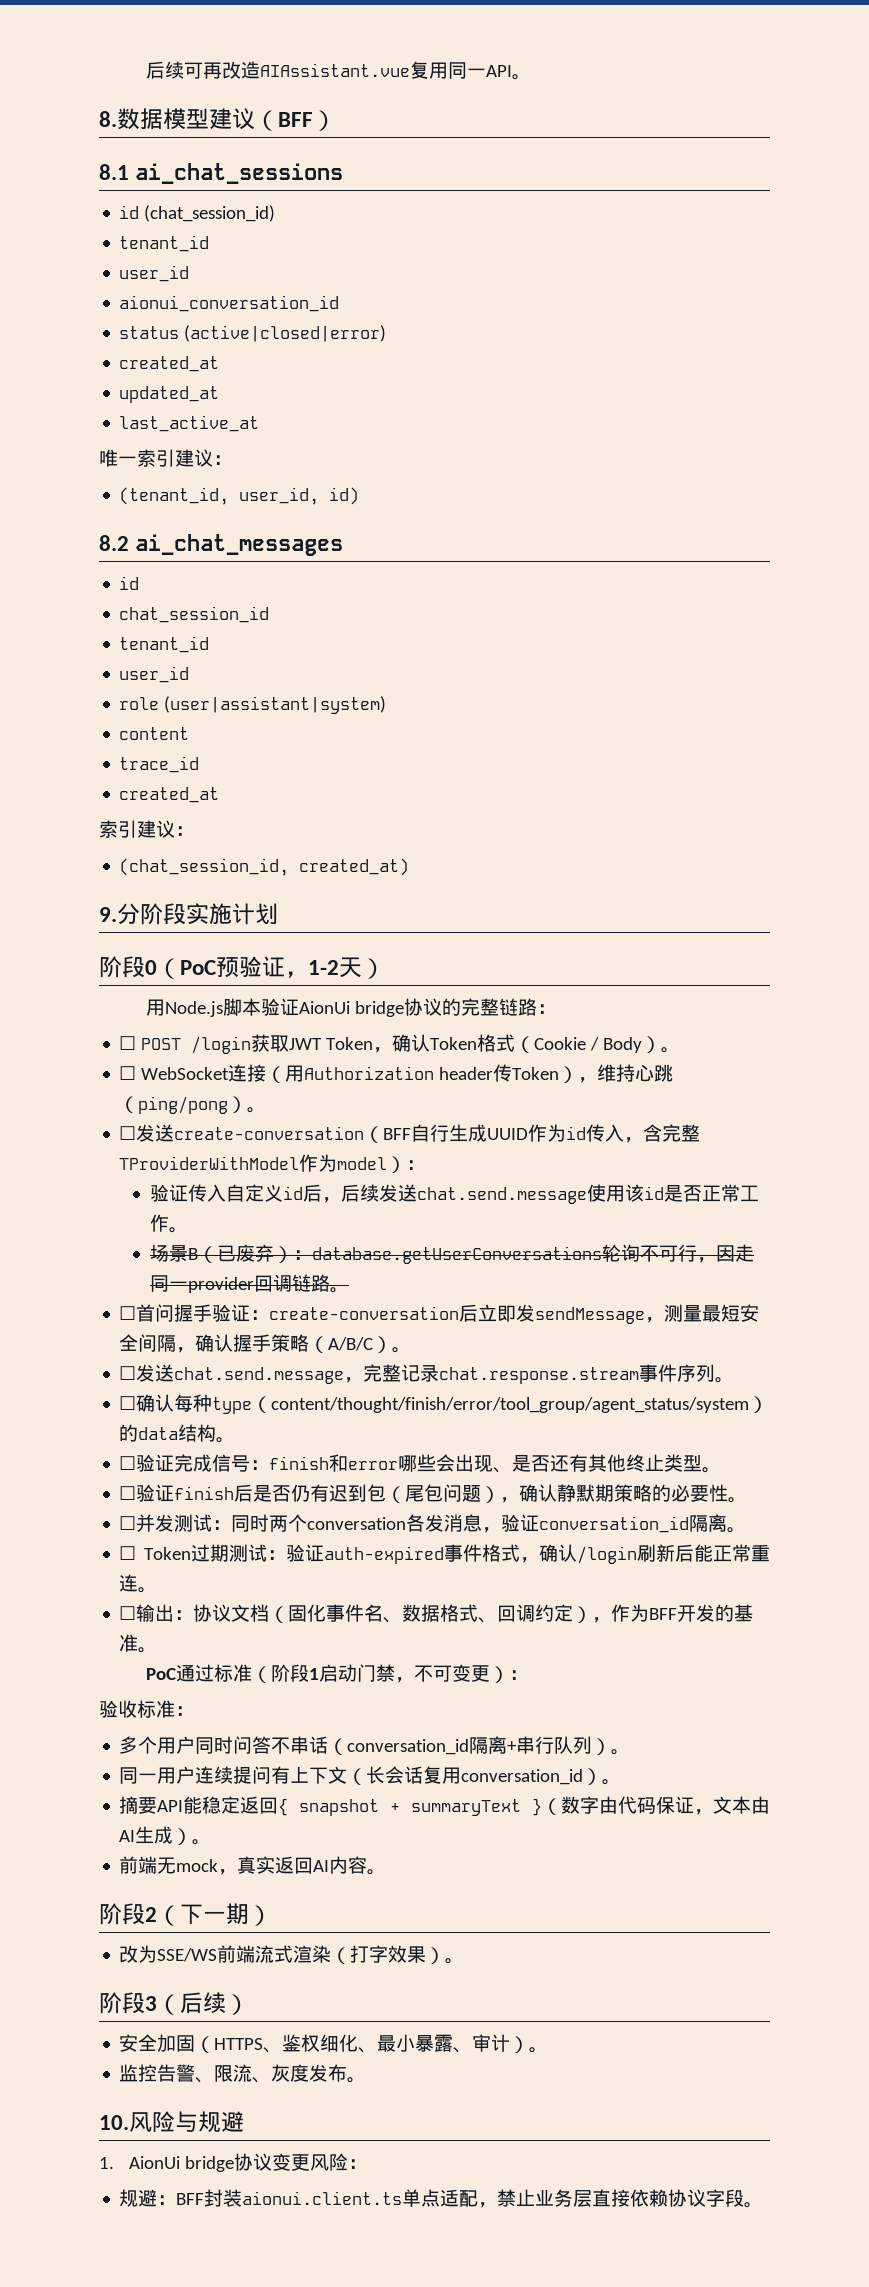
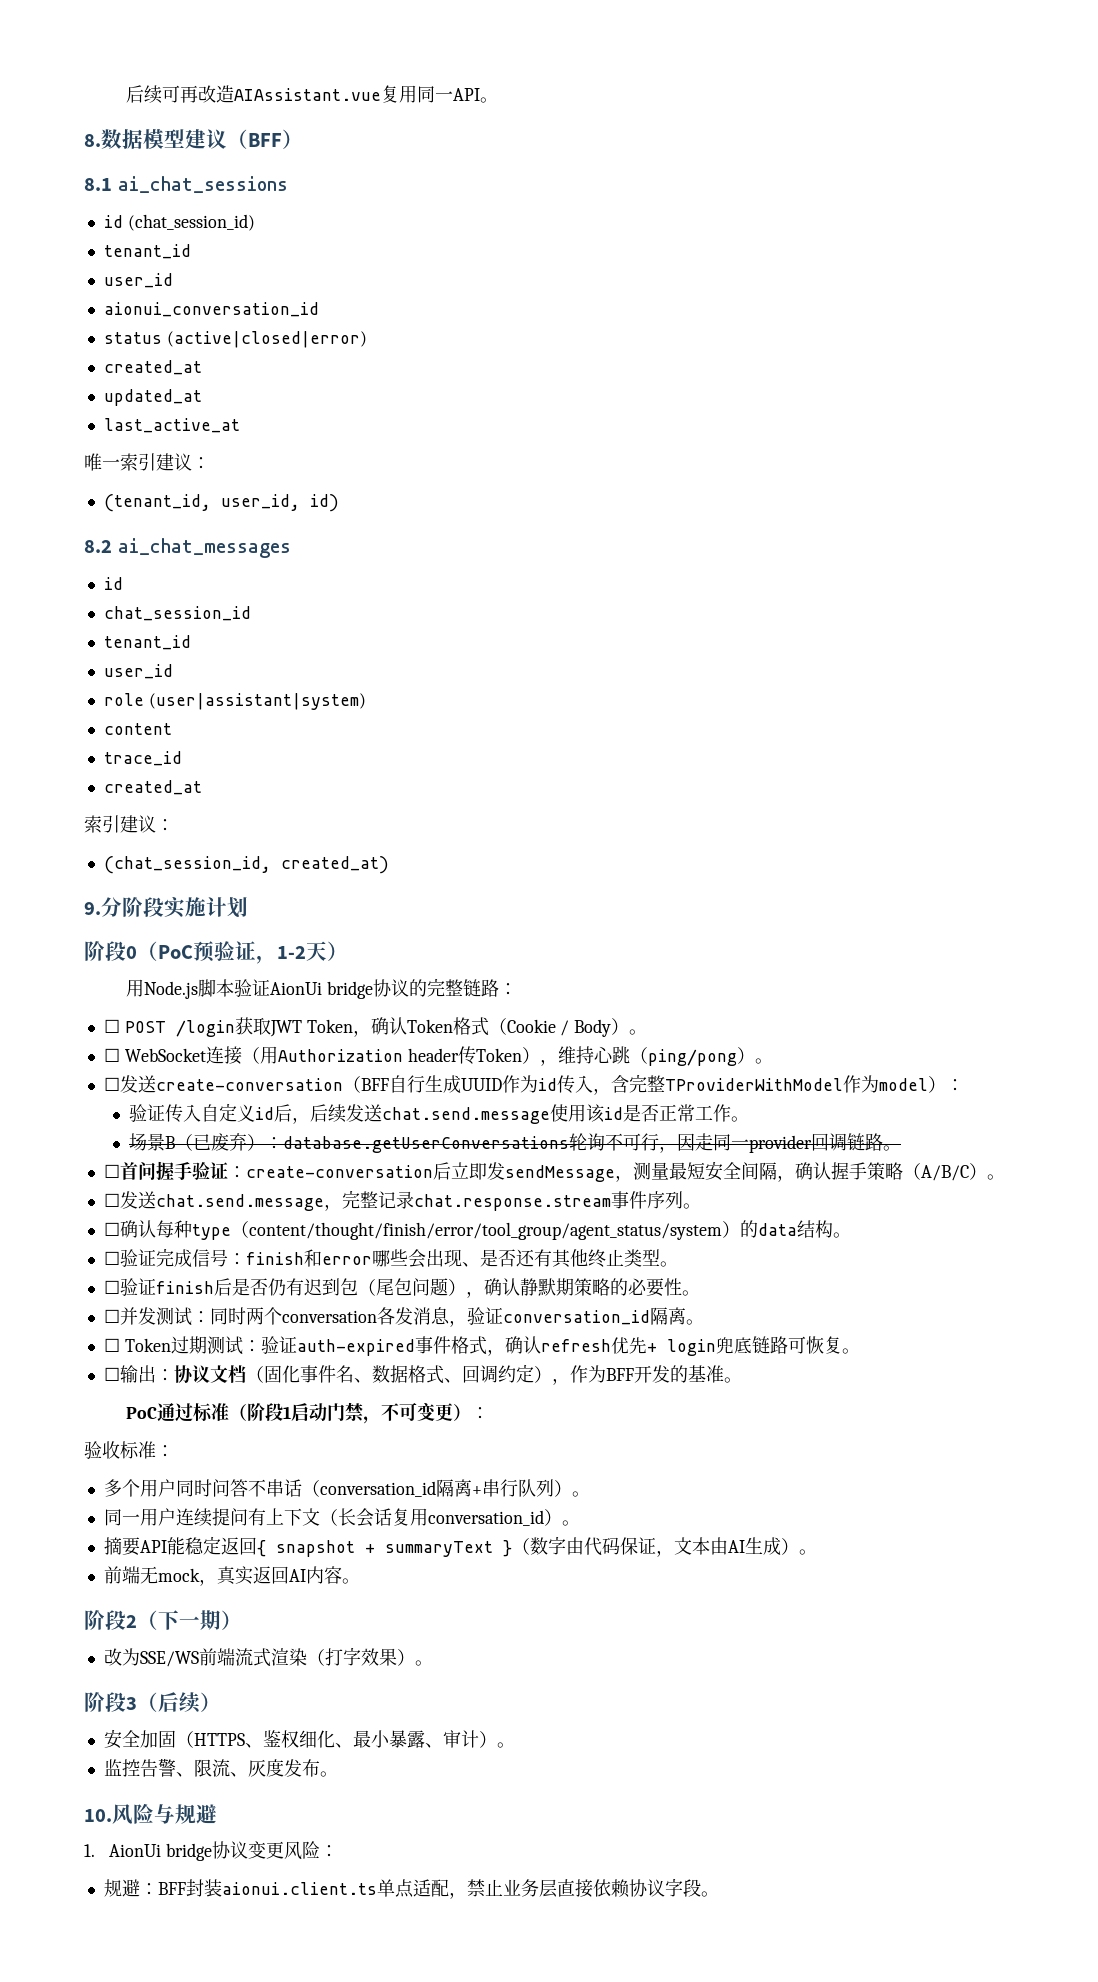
[577,1544,770,1564] [119,1574,139,1592] /login刷新后能正常重连 -> [540,1336,842,1356] refresh优先+ login兜底链路可恢复

